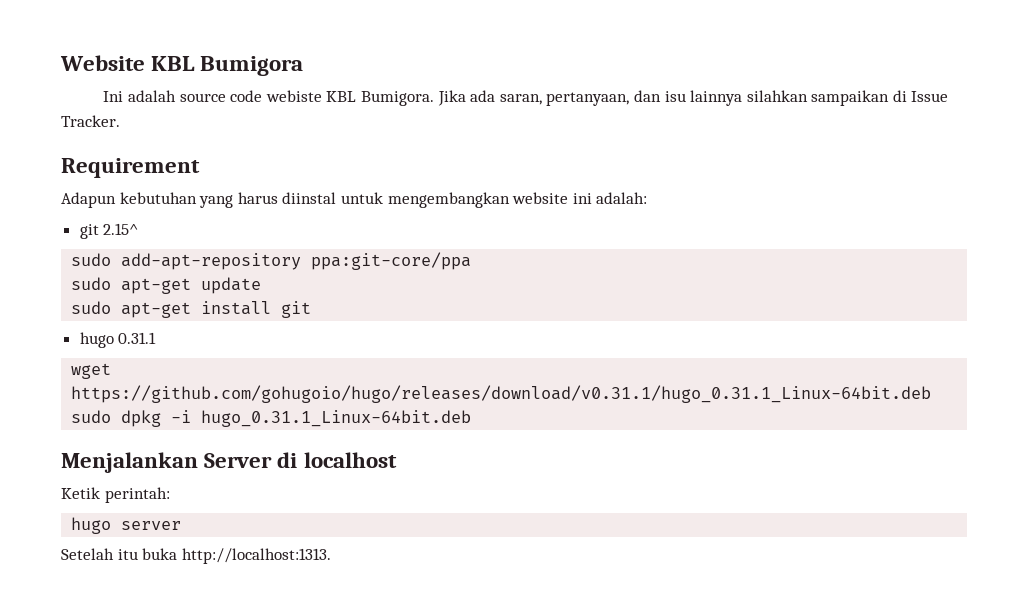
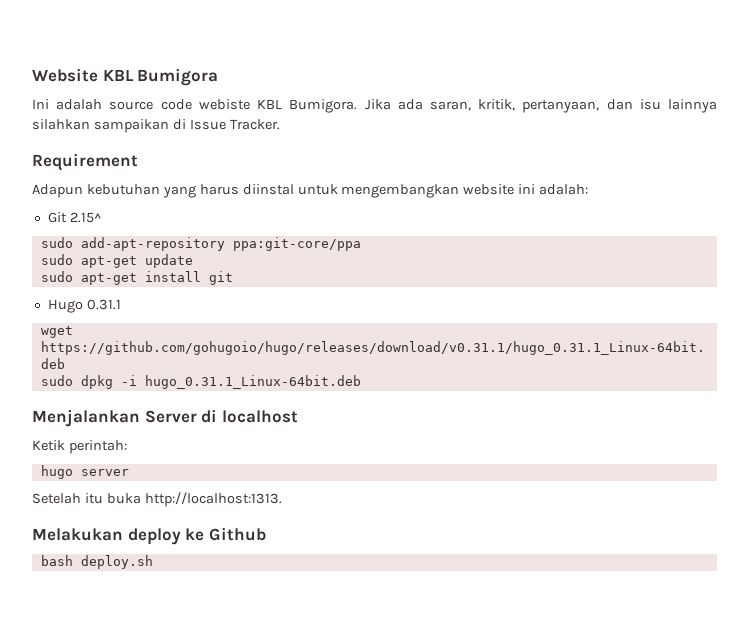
(542, 99) none -> [478,99,516,111] kritik,
[79,224,99,239] git -> [47,212,67,223] Git
[79,332,114,348] hugo -> [47,299,83,313] Hugo
(331, 556) none -> [32,527,266,545] [40,555,153,569] // Melakukan deploy ke Github // bash deploy.sh

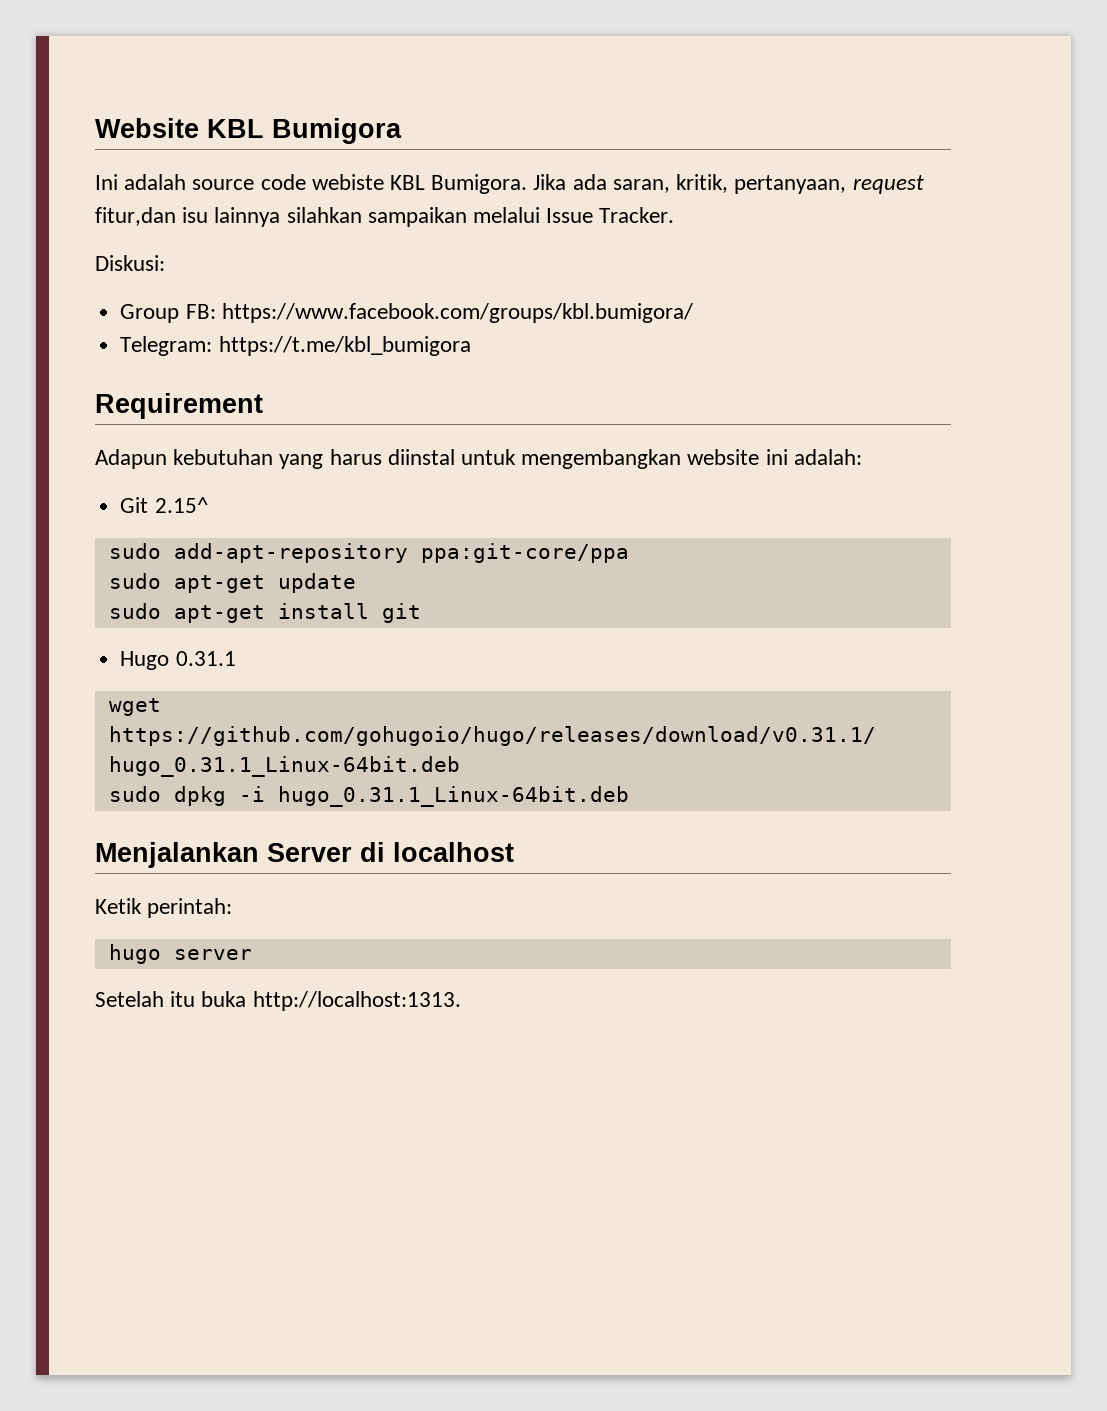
[606,99,633,110] dan -> [852,175,924,194] [95,207,176,226] request fitur,dan
[172,119,186,130] di -> [473,207,541,223] melalui
(280, 124) none -> [95,255,165,271] [120,303,693,323] [120,336,471,356] // Diskusi: // Group FB: https://www.facebook.com/groups/kbl.bumigora/ // Telegram: https://t.me/kbl_bumigora
[32,527,266,545] [40,555,153,569] // Melakukan deploy ke Github // bash deploy.sh -> (461, 1001) none

